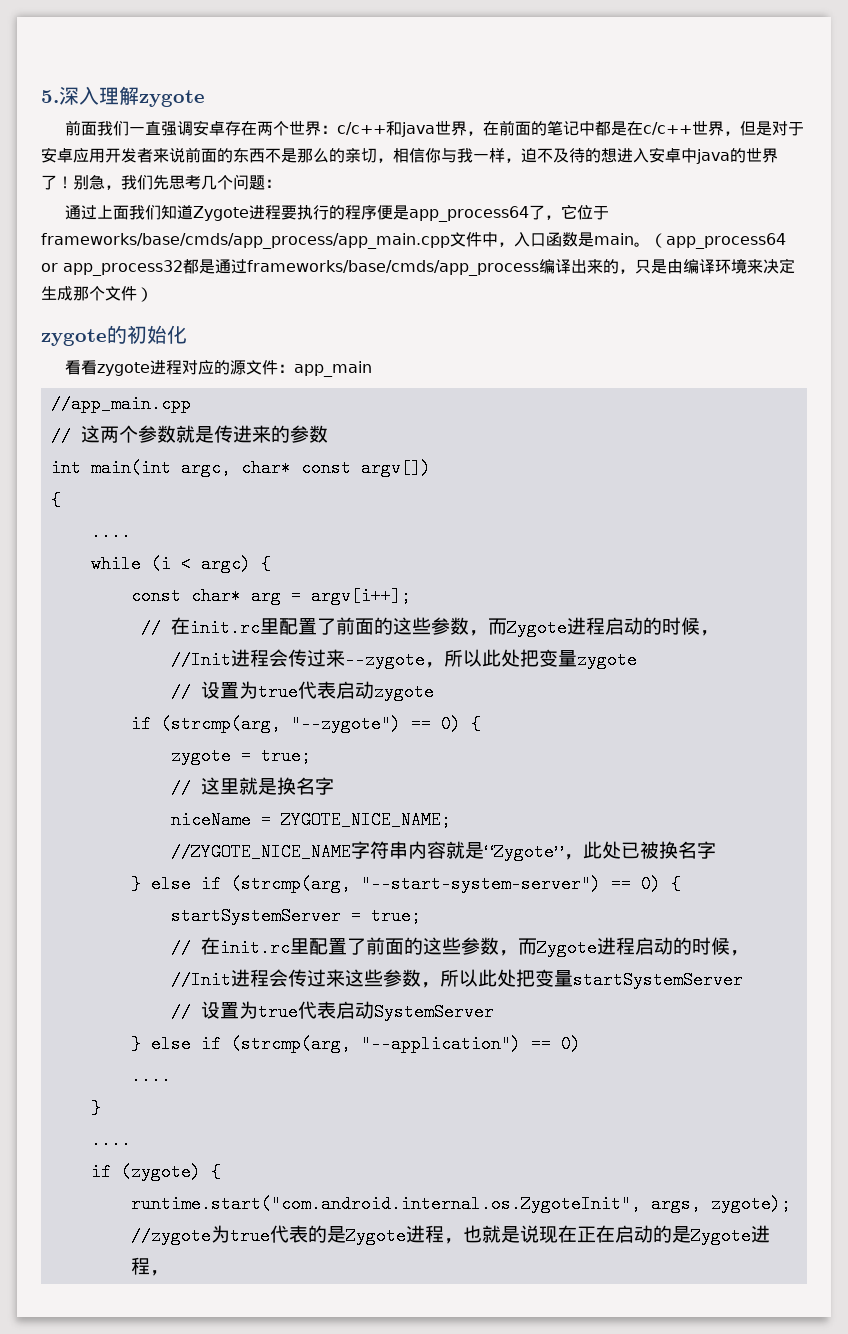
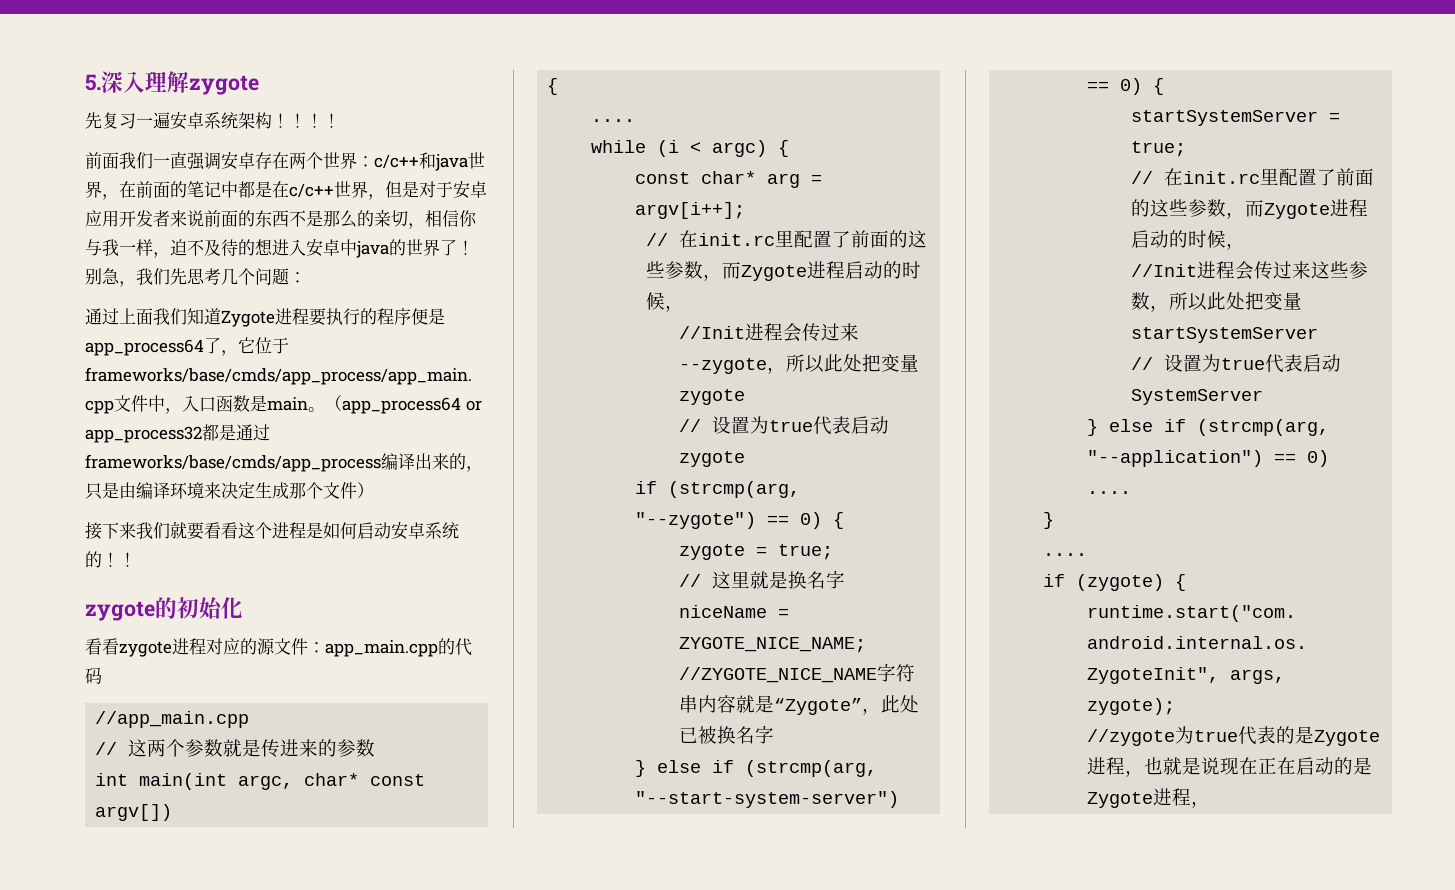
(205, 98) none -> [85,112,340,130] // 先复习一遍安卓系统架构！！！！
(153, 294) none -> [85,521,459,540] [85,551,136,568] // 接下来我们就要看看这个进程是如何启动安卓系统的！！
[294,361,373,377] app_main -> [325,638,472,657] [85,667,102,684] app_main.cpp的代码

